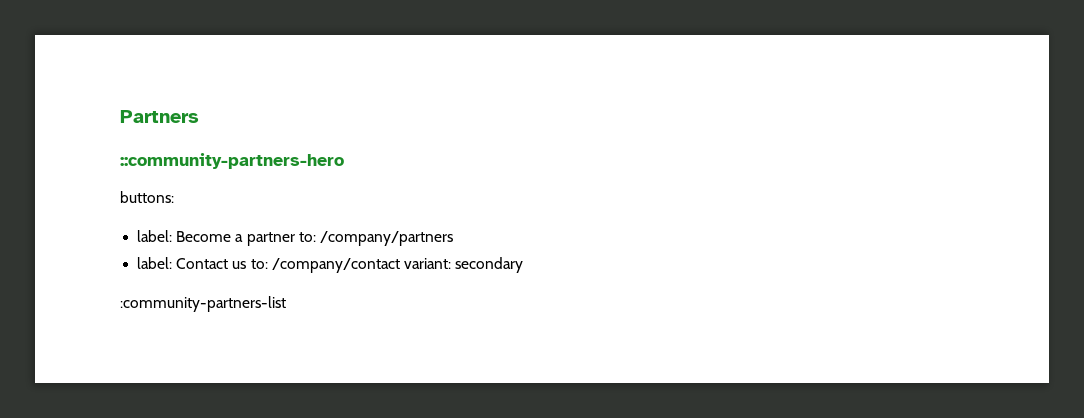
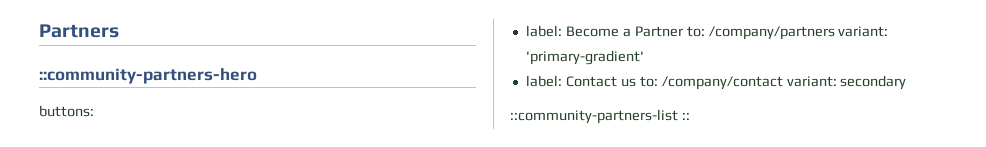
[246,232,295,246] partner -> [634,26,683,37] Partner
(453, 238) none -> [838,26,889,37] [525,50,644,65] variant: 'primary-gradient'
[120,296,286,312] :community-partners-list -> [510,109,690,124] ::community-partners-list ::

